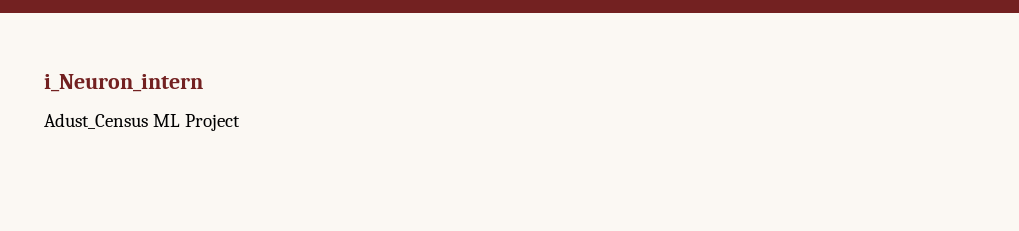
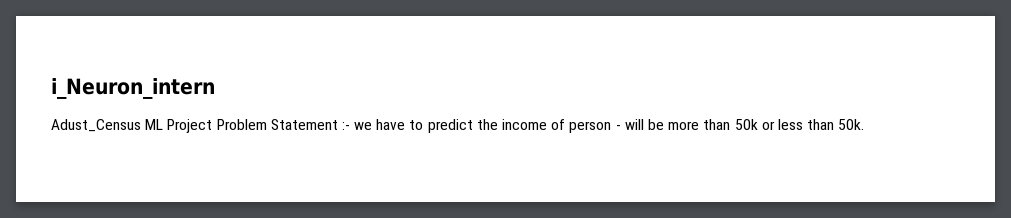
(241, 122) none -> [216,119,865,133] Problem Statement :- we have to predict the income of person - will be more than 50k or less than 50k.

